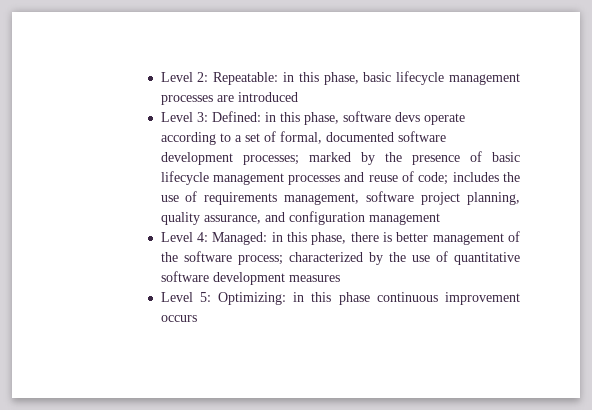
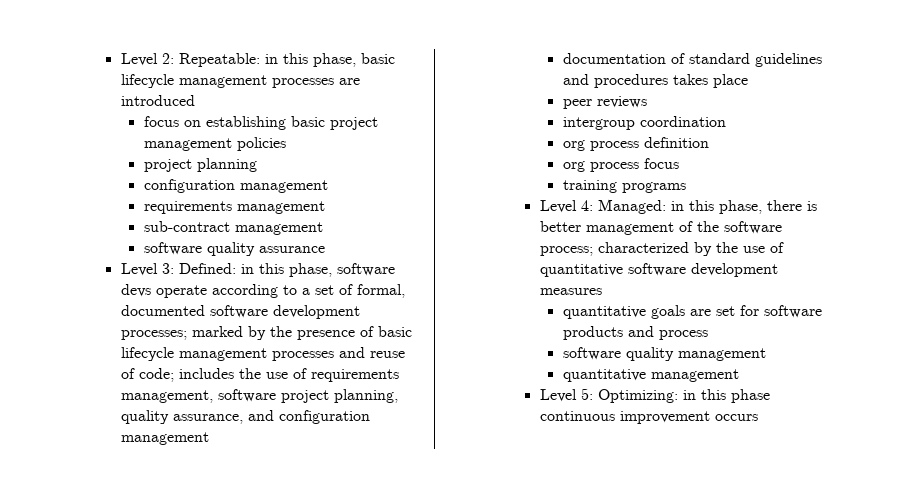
(298, 97) none -> [143,116,378,130] [143,137,286,151] [143,158,257,172] [143,179,328,193] [143,201,325,214] [143,221,323,235] [143,242,325,256] // focus on establishing basic project management policies // project planning // configuration management // requirements management // sub-contract management // software quality assurance
(440, 219) none -> [562,53,822,67] [562,74,748,88] [562,96,647,109] [562,116,726,130] [562,137,709,151] [562,158,679,172] [562,180,686,193] // documentation of standard guidelines and procedures takes place // peer reviews // intergroup coordination // org process definition // org process focus // training programs
(340, 278) none -> [562,305,822,319] [562,326,708,340] [562,347,766,361] [562,369,739,382] // quantitative goals are set for software products and process // software quality management // quantitative management

